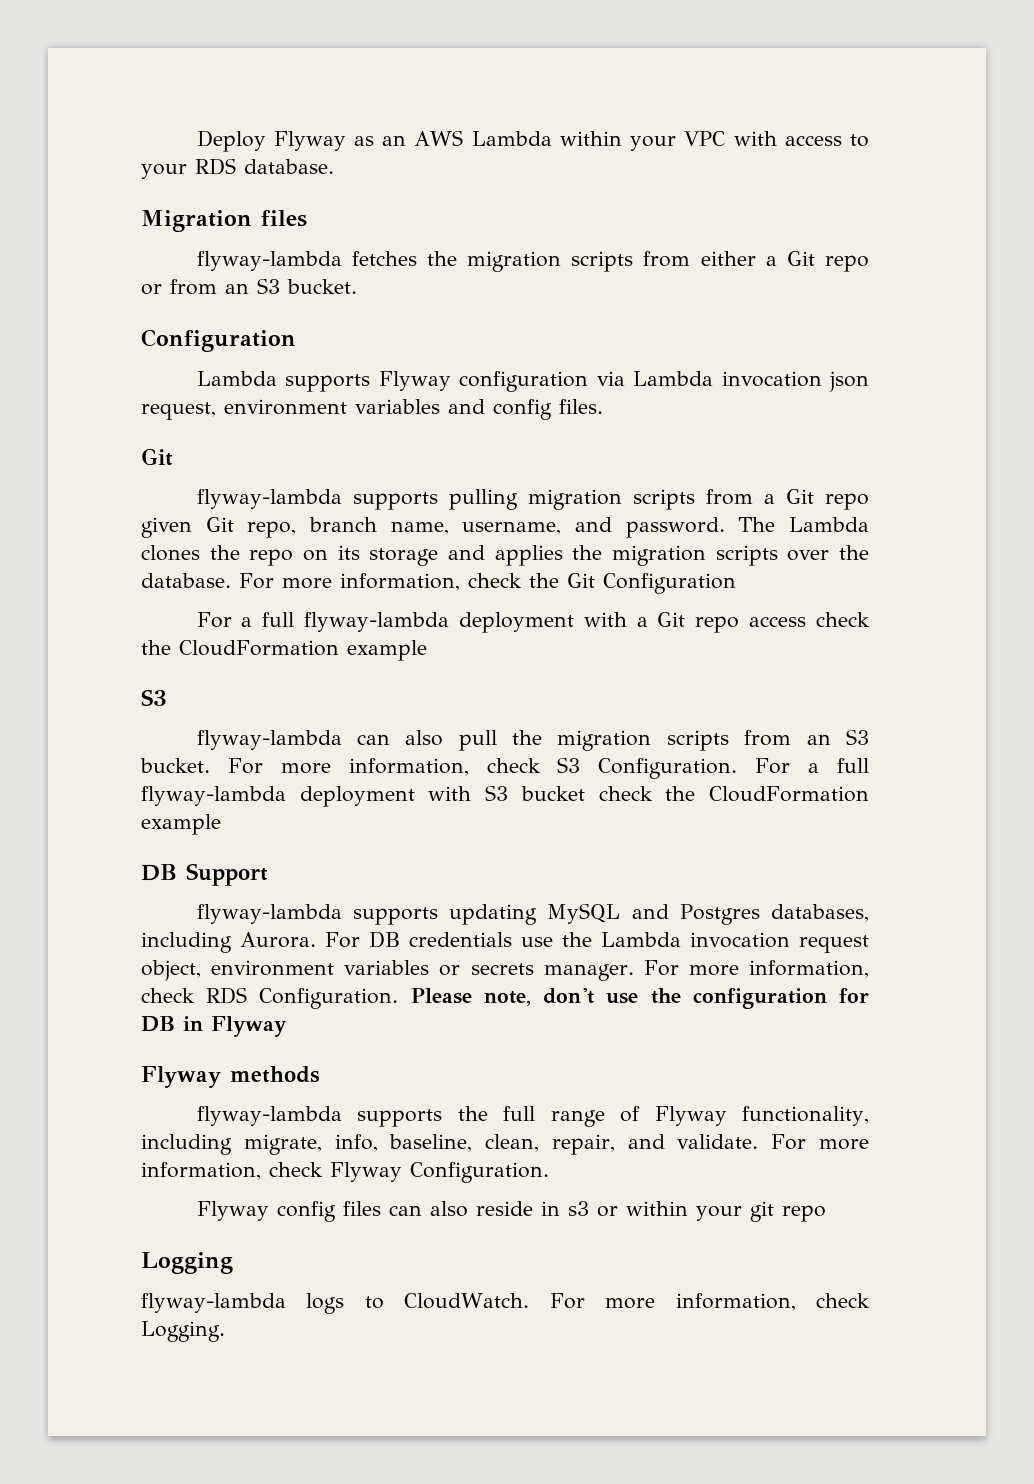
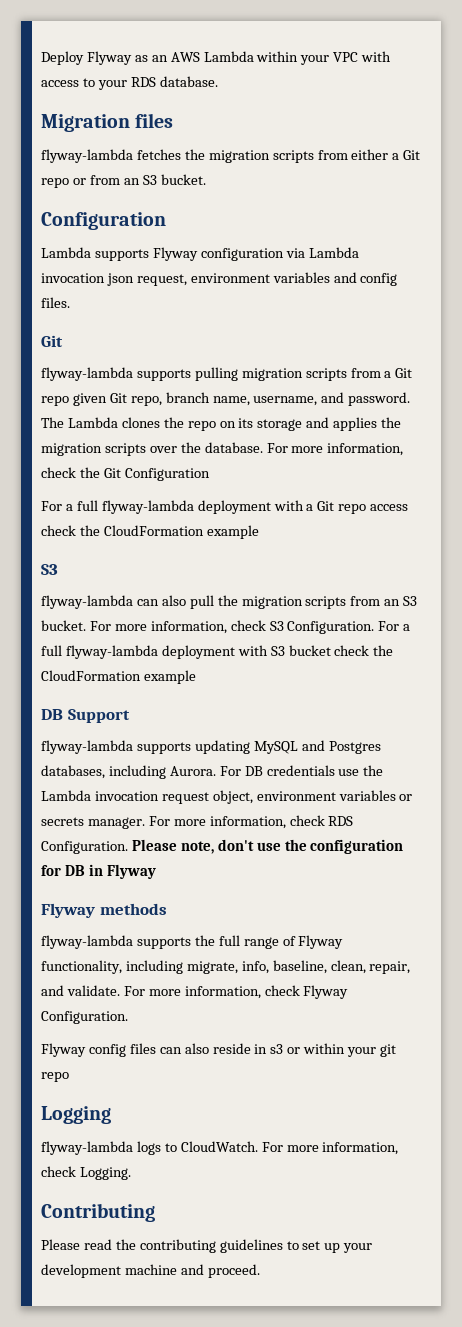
(225, 1331) none -> [41,1203,155,1222] [41,1239,373,1253] [41,1264,260,1278] // Contributing // Please read the contributing guidelines to set up your development machine and proceed.

